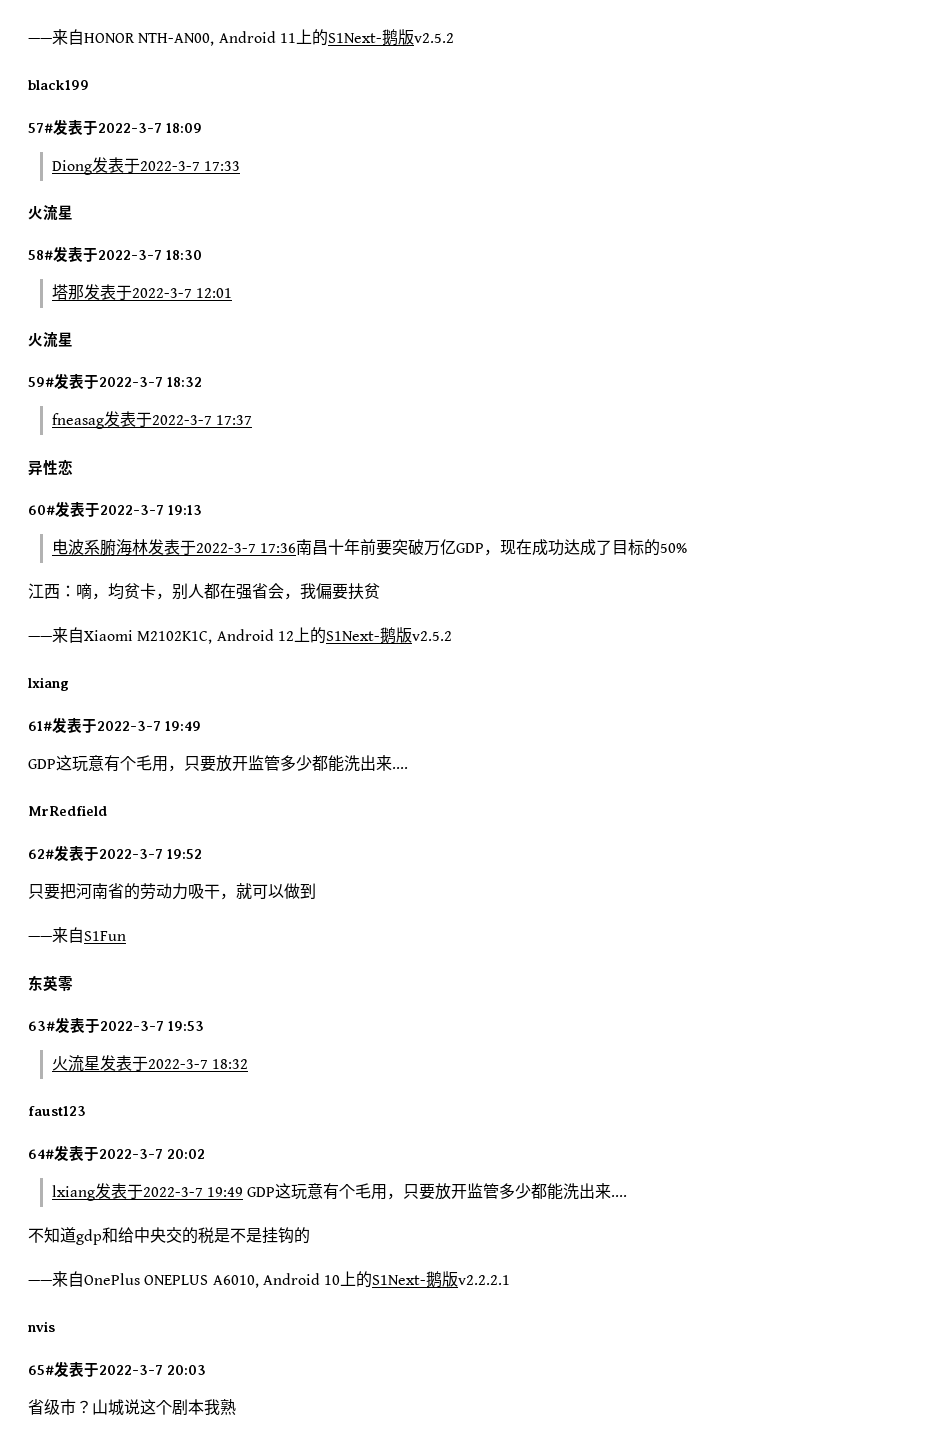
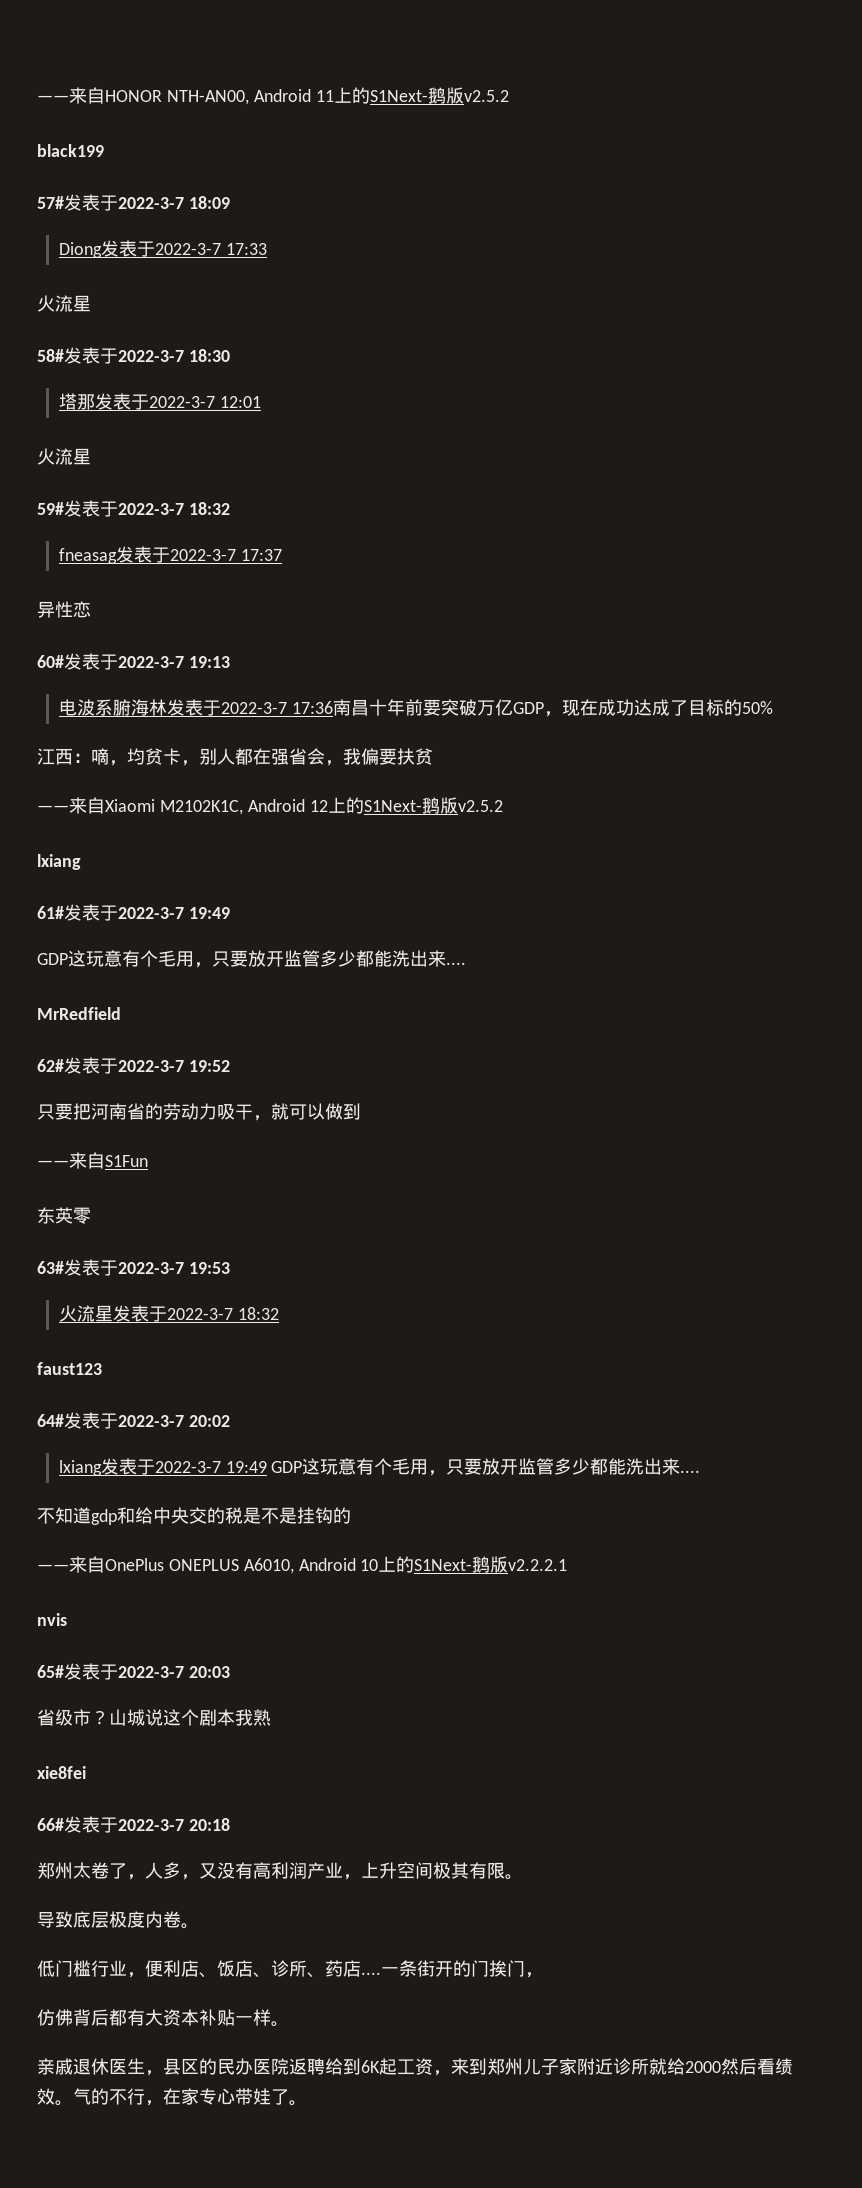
(236, 1407) none -> [37,1766,86,1779] [37,1816,230,1833] [37,1862,523,1880] [37,1911,199,1929] [37,1960,543,1978] [37,2009,289,2027] [37,2058,793,2076] [37,2088,307,2106] // xie8fei // 66#发表于2022-3-7 20:18 // 郑州太卷了，人多，又没有高利润产业，上升空间极其有限。 // 导致底层极度内卷。 // 低门槛行业，便利店、饭店、诊所、药店....一条街开的门挨门， // 仿佛背后都有大资本补贴一样。 // 亲戚退休医生，县区的民办医院返聘给到6K起工资，来到郑州儿子家附近诊所就给2000然后看绩效。气的不行，在家专心带娃了。

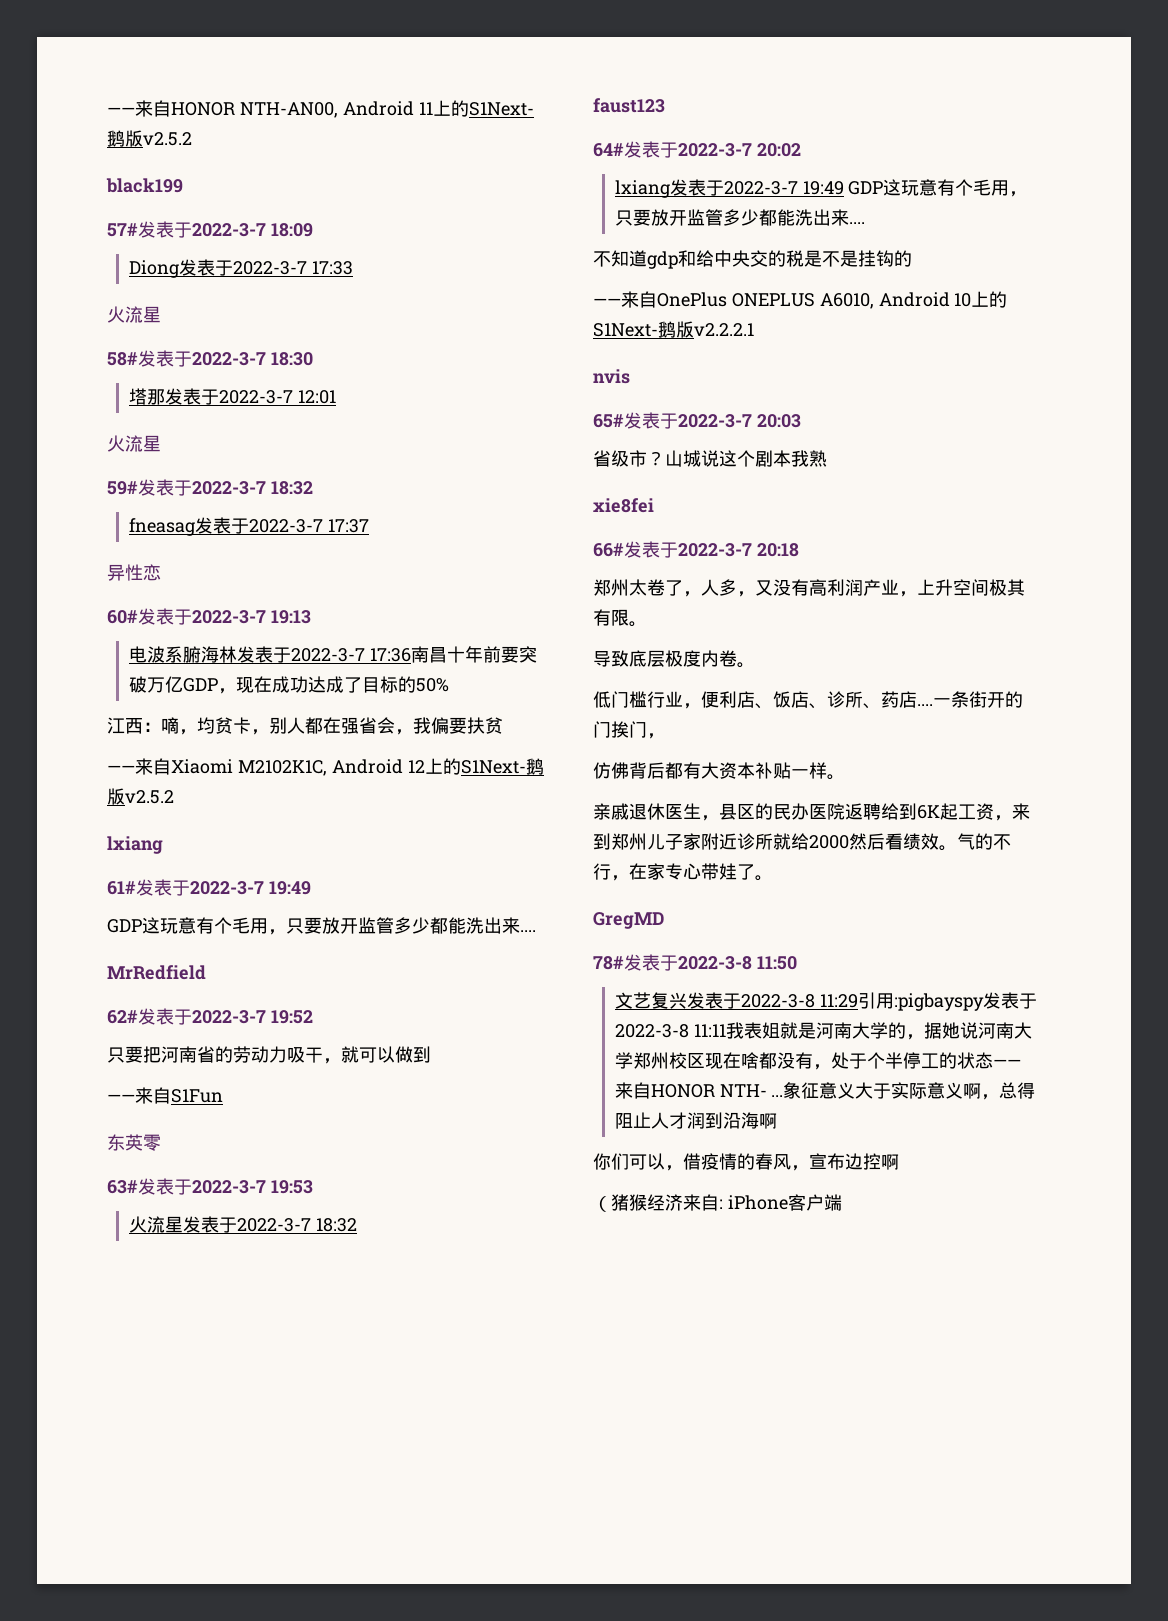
(307, 2103) none -> [593,912,664,929] [593,954,797,971] [614,992,1037,1011] [614,1022,1032,1040] [614,1052,1021,1070] [614,1082,1036,1100] [614,1112,777,1129] [593,1153,899,1171] [593,1194,842,1212] // GregMD // 78#发表于2022-3-8 11:50 // 文艺复兴发表于2022-3-8 11:29引用:pigbayspy发表于2022-3-8 11:11我表姐就是河南大学的，据她说河南大学郑州校区现在啥都没有，处于个半停工的状态——来自HONOR NTH- ...象征意义大于实际意义啊，总得阻止人才润到沿海啊 // 你们可以，借疫情的春风，宣布边控啊 // （猪猴经济来自: iPhone客户端

